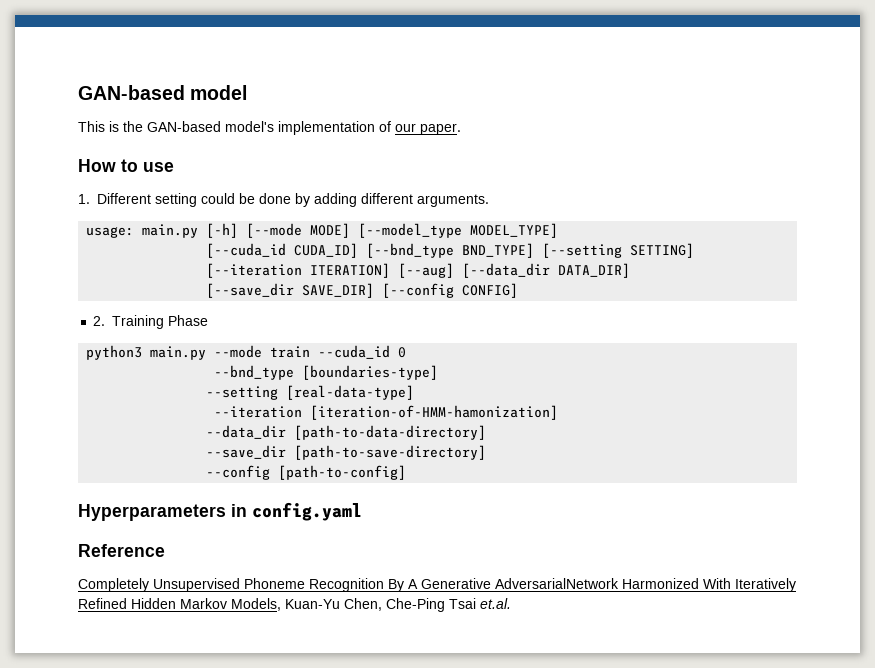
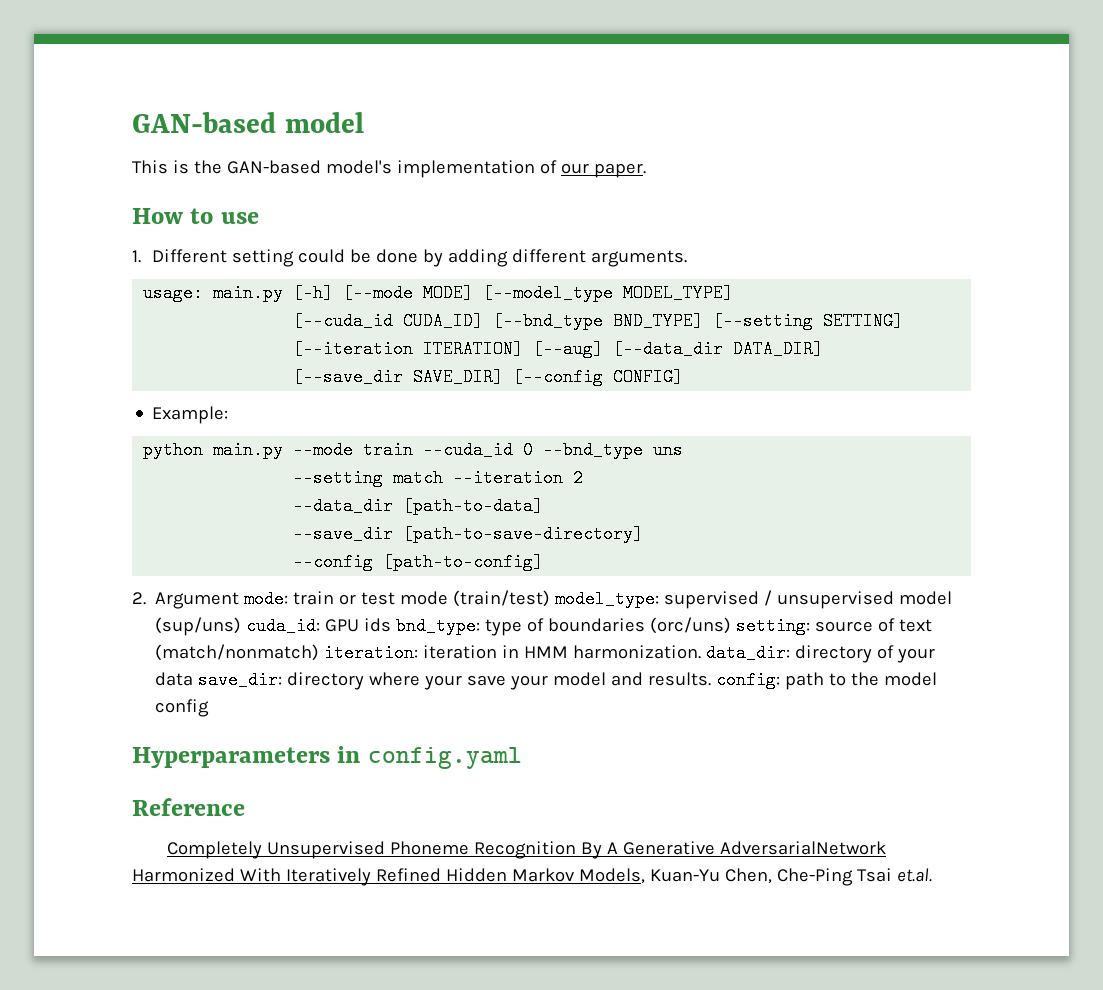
[93,315,209,329] [86,345,143,360] 2. Training Phase // python3 -> [152,406,229,424] [143,441,204,459] Example: // python
[214,365,439,380] // --bnd_type [boundaries-type] -> [543,441,684,459] --bnd_type uns
[286,385,415,400] [214,405,559,420] [real-data-type] // --iteration [iteration-of-HMM-hamonization] -> [393,469,584,487] match --iteration 2
[294,425,487,440] [path-to-data-directory] -> [403,497,544,515] [path-to-data]
(407, 472) none -> [132,590,953,609] [155,617,933,636] [155,644,936,663] [155,671,938,690] [155,699,210,717] // 2. Argument mode: train or test mode (train/test) model_type: supervised / unsupervised model (sup/uns) cuda_id: GPU ids bnd_type: type of boundaries (orc/uns) setting: source of text (match/nonmatch) iteration: iteration in HMM harmonization. data_dir: directory of your data save_dir: directory where your save your model and results. config: path to the model config

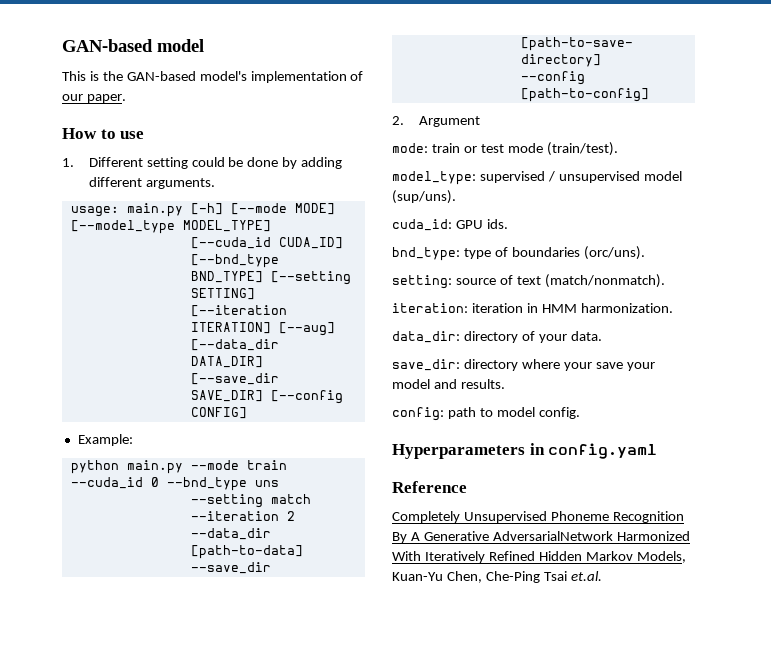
(240, 600) none -> (480, 121) //
[453,590,551,607] (train/test) -> [546,142,618,156] (train/test). //
[155,617,242,636] (sup/uns) -> [392,190,456,204] (sup/uns). //
[364,618,392,632] ids -> [486,219,508,229] ids. //
[650,617,732,634] (orc/uns) -> [583,246,645,260] (orc/uns). //
[155,644,320,661] (match/nonmatch) -> [544,274,665,288] (match/nonmatch). //
(702, 652) none -> (673, 308) //
[155,672,194,686] data -> [570,331,602,341] data. //
(712, 679) none -> (505, 384) //
[851,672,938,686] [155,699,210,717] the model config -> [496,407,580,419] model config.

